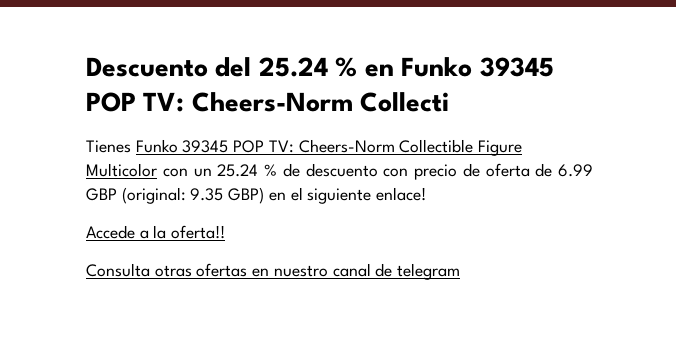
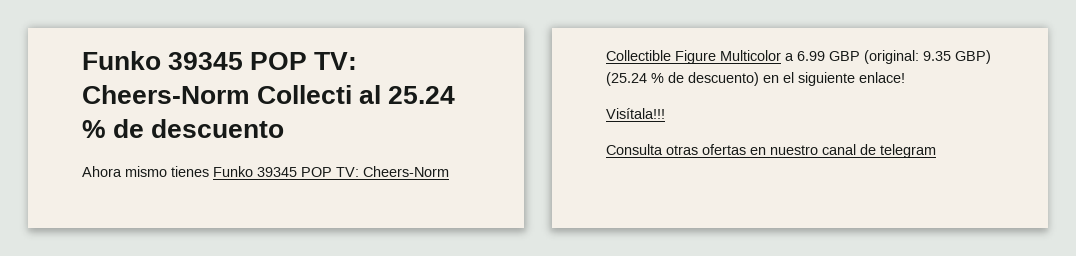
[86,57,394,77] Descuento del 25.24 % en -> (82, 60) none
[86,140,131,153] // Tienes -> [359,85,456,104] [82,119,285,138] [82,166,209,177] al 25.24 % de descuento // Ahora mismo tienes
[162,163,553,180] con un 25.24 % de descuento con precio de oferta de -> [785,53,794,61] a
(265, 195) none -> [606,72,759,86] (25.24 % de descuento)
[86,225,226,239] Accede a la oferta!! -> [606,108,665,119] Visítala!!!

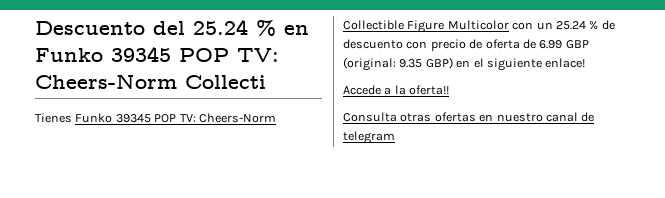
(82, 60) none -> [35,19,309,36] Descuento del 25.24 % en
[359,85,456,104] [82,119,285,138] [82,166,209,177] al 25.24 % de descuento // Ahora mismo tienes -> [35,113,72,123] // Tienes
[785,53,794,61] a -> [512,20,615,30] [343,39,536,51] con un 25.24 % de descuento con precio de oferta de
[606,72,759,86] (25.24 % de descuento) -> (453, 63) none
[606,108,665,119] Visítala!!! -> [343,85,450,95] Accede a la oferta!!

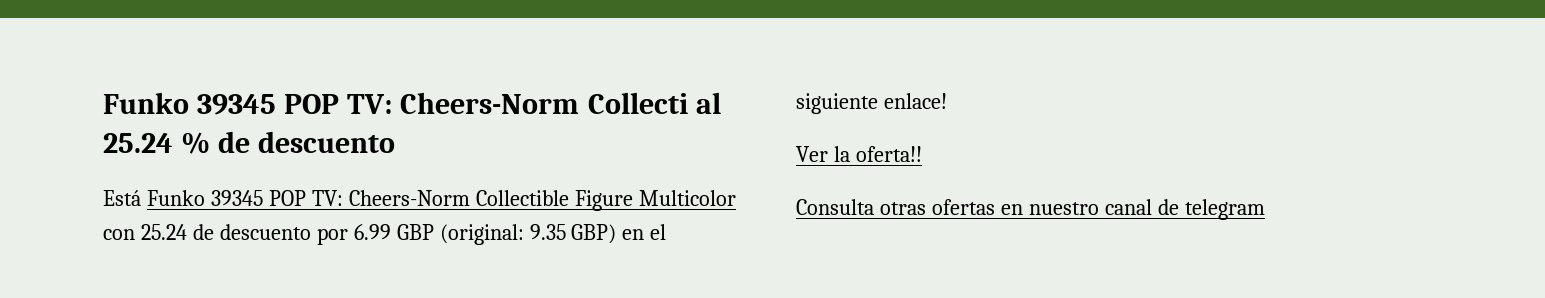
[35,19,309,36] Descuento del 25.24 % en -> (103, 103) none
[35,113,72,123] // Tienes -> [695,92,721,114] [103,131,396,154] [103,190,141,206] al 25.24 % de descuento // Está
[536,20,615,30] [343,39,536,51] un 25.24 % de descuento con precio de oferta de -> [140,224,348,245] 25.24 de descuento por
[343,85,392,95] Accede a -> [796,146,828,162] Ver

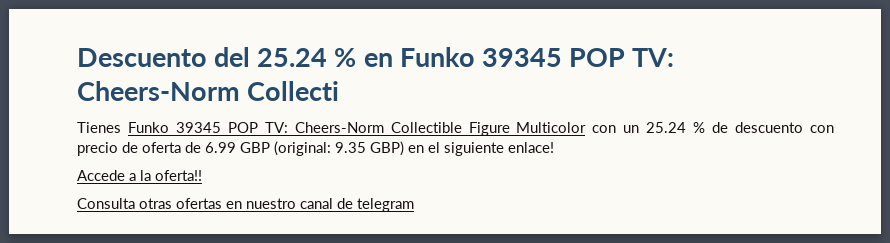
(103, 103) none -> [77,47,393,67] Descuento del 25.24 % en
[695,92,721,114] [103,131,396,154] [103,190,141,206] al 25.24 % de descuento // Está -> [77,122,121,133] // Tienes
[140,224,348,245] 25.24 de descuento por -> [623,122,834,133] [77,142,201,156] un 25.24 % de descuento con precio de oferta de
[796,146,828,162] Ver -> [77,170,136,181] Accede a

